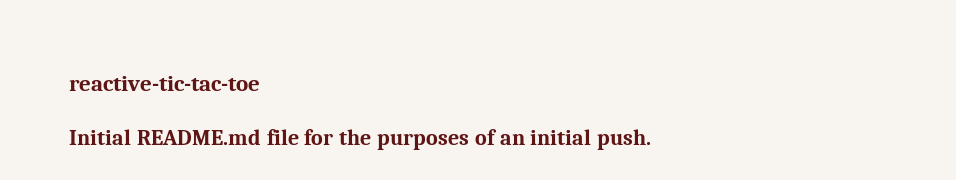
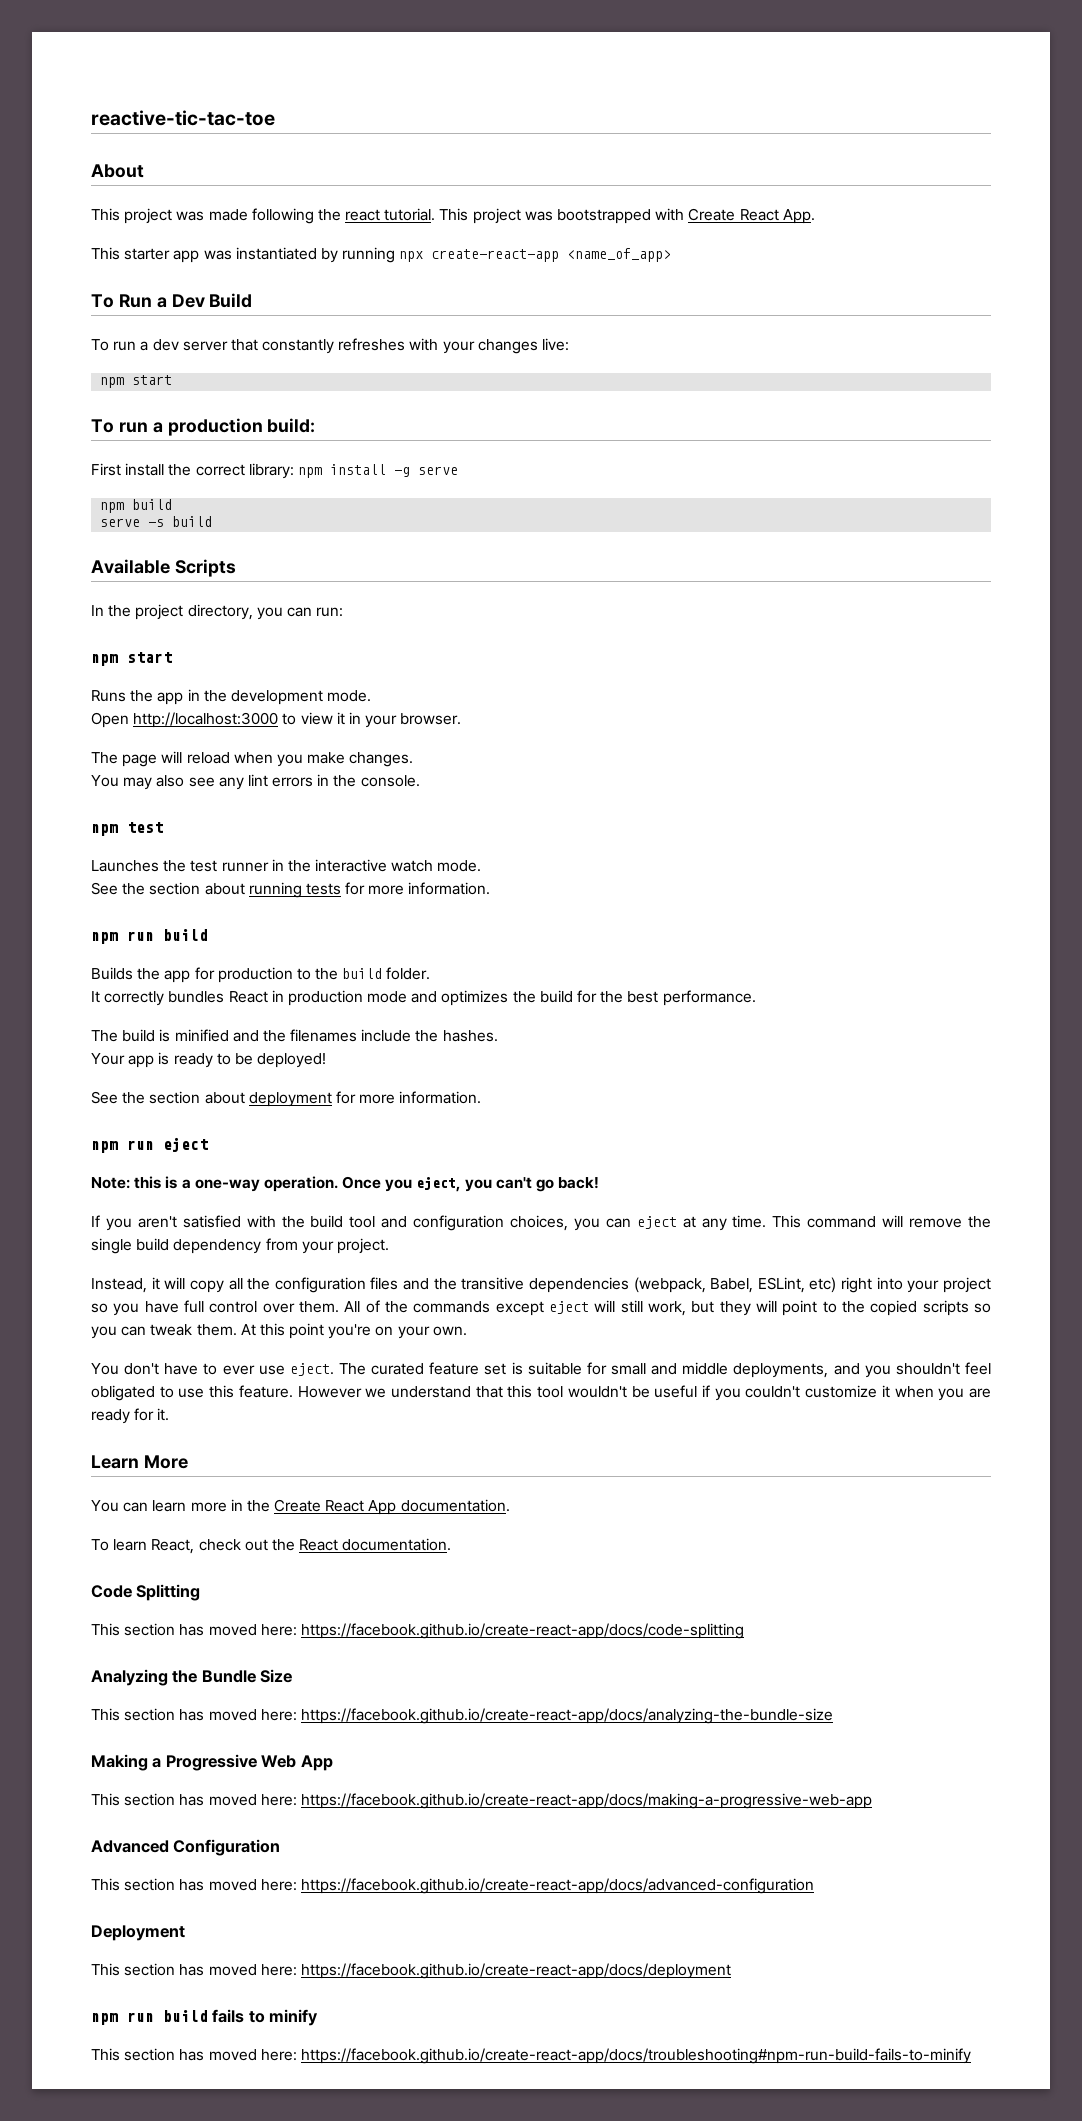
[69,129,652,150] Initial README.md file for the purposes of an initial push. -> [91,164,144,178] [91,208,815,224] [91,247,672,263] [91,293,253,308] [91,338,570,354] [100,375,173,388] [91,418,316,436] [91,463,458,479] [100,499,173,513] [100,516,213,527] [91,559,236,577] [91,604,344,620] [91,652,172,666] [91,689,372,705] [91,712,462,728] [91,751,414,767] [91,774,420,790] [91,822,163,836] [91,859,482,872] [91,882,491,898] [91,929,208,944] [91,967,431,983] [91,990,756,1006] [91,1029,498,1042] [91,1052,327,1068] [91,1091,482,1107] [91,1137,208,1153] [91,1176,600,1192] [91,1215,992,1231] [91,1238,389,1254] [91,1277,992,1293] [91,1300,992,1316] [91,1323,467,1339] [91,1362,991,1378] [91,1385,991,1401] [91,1408,170,1424] [91,1455,188,1469] [91,1499,510,1515] [91,1538,452,1554] [91,1584,201,1601] [91,1623,744,1639] [91,1669,293,1686] [91,1708,833,1724] [91,1754,333,1771] [91,1793,872,1809] [91,1839,281,1856] [91,1878,814,1894] [91,1925,185,1941] [91,1963,731,1979] [91,2009,319,2026] [91,2048,971,2064] About // This project was made following the react tutorial. This project was bootstrapped with Create React App. // This starter app was instantiated by running npx create-react-app <name_of_app> // To Run a Dev Build // To run a dev server that constantly refreshes with your changes live: // npm start // To run a production build: // First install the correct library: npm install -g serve // npm build // serve -s build // Available Scripts // In the project directory, you can run: // npm start // Runs the app in the development mode. // Open http://localhost:3000 to view it in your browser. // The page will reload when you make changes. // You may also see any lint errors in the console. // npm test // Launches the test runner in the interactive watch mode. // See the section about running tests for more information. // npm run build // Builds the app for production to the build folder. // It correctly bundles React in production mode and optimizes the build for the best performance. // The build is minified and the filenames include the hashes. // Your app is ready to be deployed! // See the section about deployment for more information. // npm run eject // Note: this is a one-way operation. Once you eject, you can't go back! // If you aren't satisfied with the build tool and configuration choices, you can eject at any time. This command will remove the single build dependency from your project. // Instead, it will copy all the configuration files and the transitive dependencies (webpack, Babel, ESLint, etc) right into your project so you have full control over them. All of the commands except eject will still work, but they will point to the copied scripts so you can tweak them. At this point you're on your own. // You don't have to ever use eject. The curated feature set is suitable for small and middle deployments, and you shouldn't feel obligated to use this feature. However we understand that this tool wouldn't be useful if you couldn't customize it when you are ready for it. // Learn More // You can learn more in the Create React App documentation. // To learn React, check out the React documentation. // Code Splitting // This section has moved here: https://facebook.github.io/create-react-app/docs/code-splitting // Analyzing the Bundle Size // This section has moved here: https://facebook.github.io/create-react-app/docs/analyzing-the-bundle-size // Making a Progressive Web App // This section has moved here: https://facebook.github.io/create-react-app/docs/making-a-progressive-web-app // Advanced Configuration // This section has moved here: https://facebook.github.io/create-react-app/docs/advanced-configuration // Deployment // This section has moved here: https://facebook.github.io/create-react-app/docs/deployment // npm run build fails to minify // This section has moved here: https://facebook.github.io/create-react-app/docs/troubleshooting#npm-run-build-fails-to-minify

